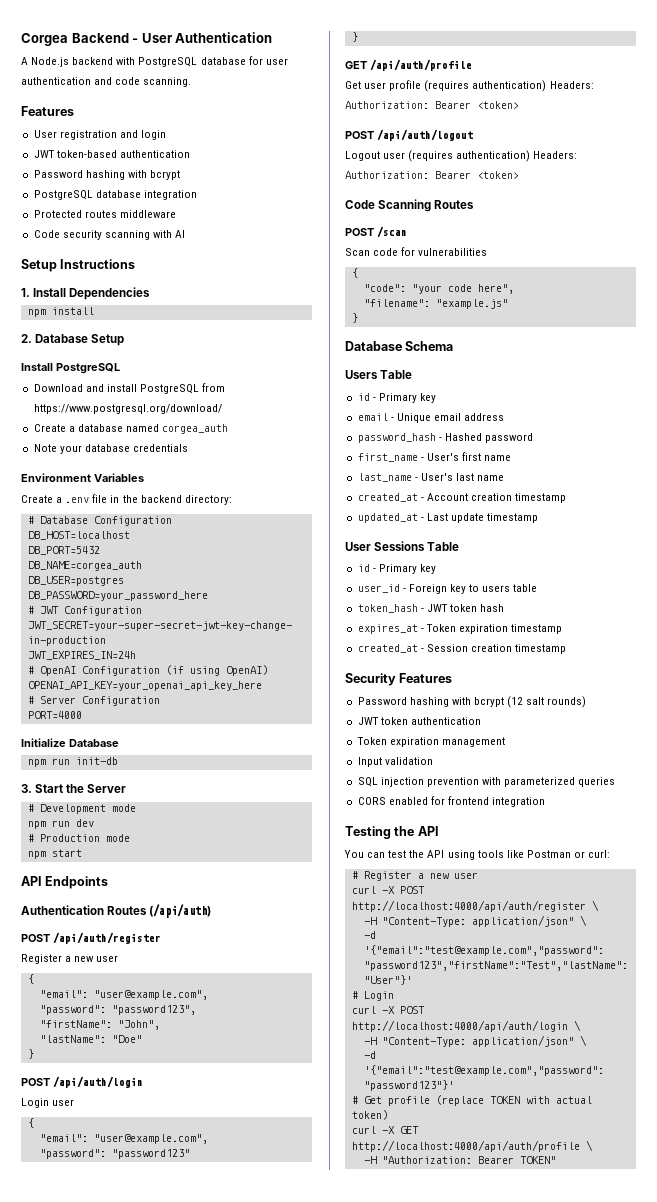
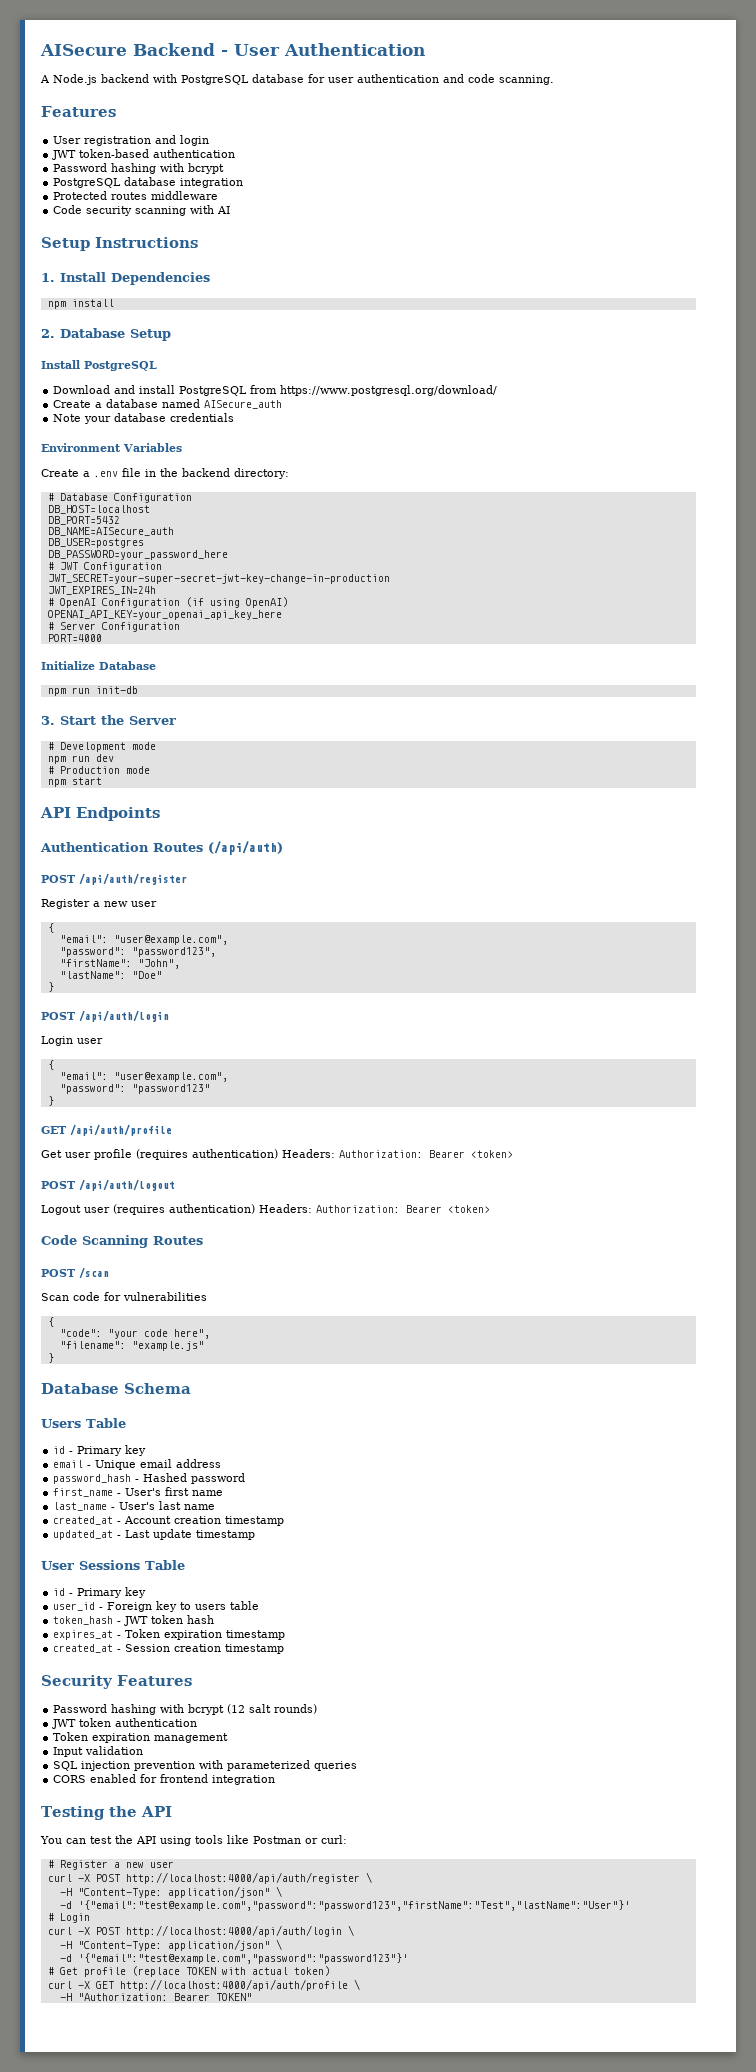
[21,33,68,46] Corgea -> [40,44,127,56] AISecure
[162,424,229,434] corgea_auth -> [204,400,283,409] AISecure_auth
[27,561,142,571] DB_NAME=corgea_auth -> [47,527,174,536] DB_NAME=AISecure_auth

